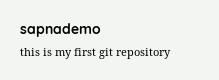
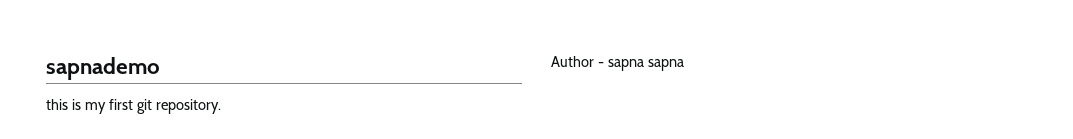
[116,48,171,59] repository -> [155,99,221,114] [551,56,684,71] repository. // Author - sapna sapna

